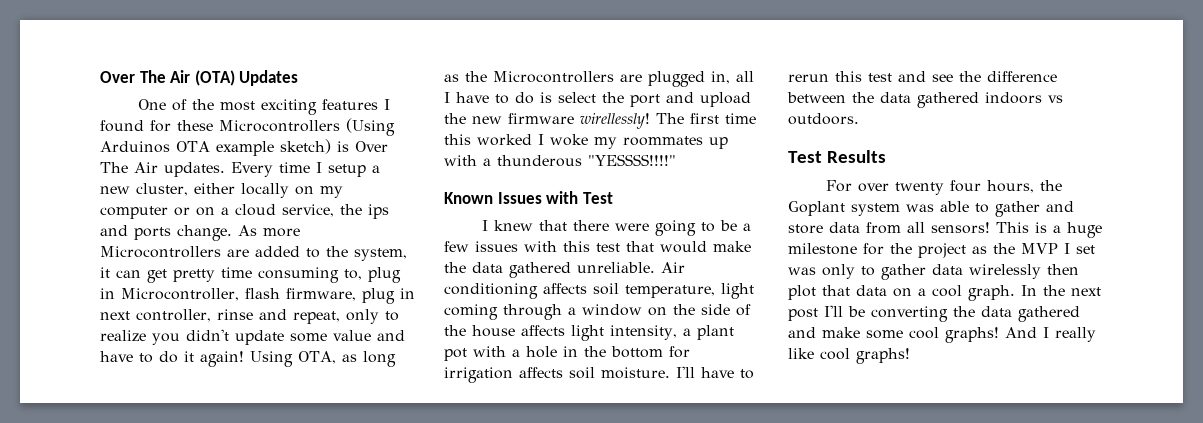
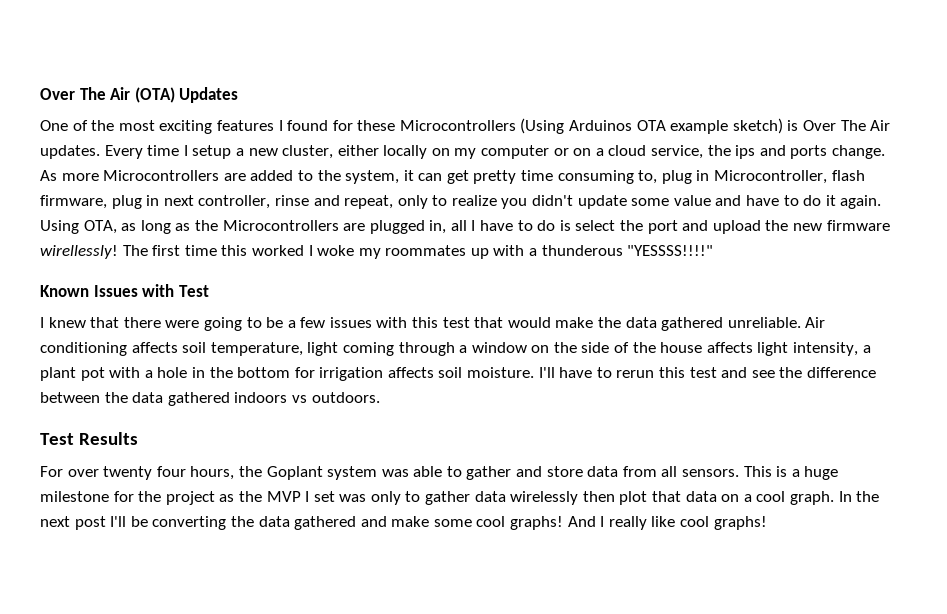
[200,351,244,367] again! -> [840,195,882,209] again.
[931,222,990,234] sensors! -> [682,469,740,477] sensors.

